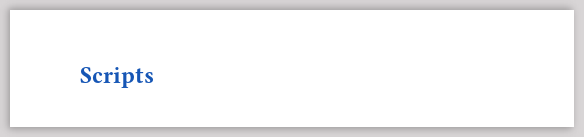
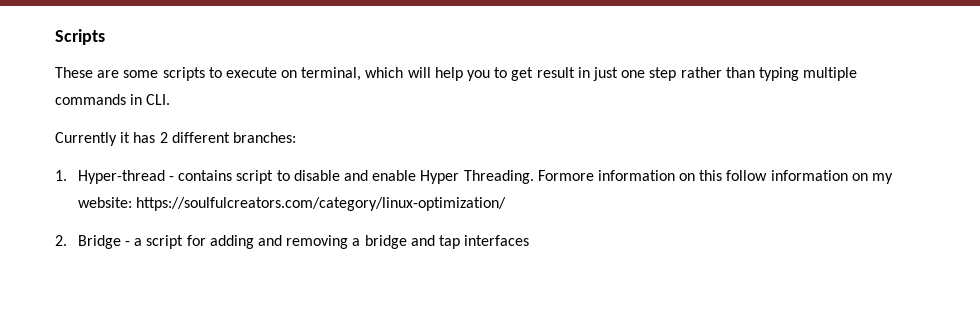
(154, 77) none -> [55,67,858,81] [55,94,171,105] [55,132,296,146] [55,170,893,184] [77,197,507,211] [55,235,530,249] // These are some scripts to execute on terminal, which will help you to get result in just one step rather than typing multiple commands in CLI. // Currently it has 2 different branches: // 1. Hyper-thread - contains script to disable and enable Hyper Threading. Formore information on this follow information on my website: https://soulfulcreators.com/category/linux-optimization/ // 2. Bridge - a script for adding and removing a bridge and tap interfaces

